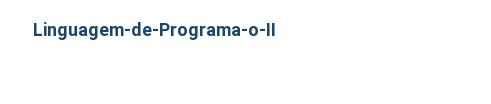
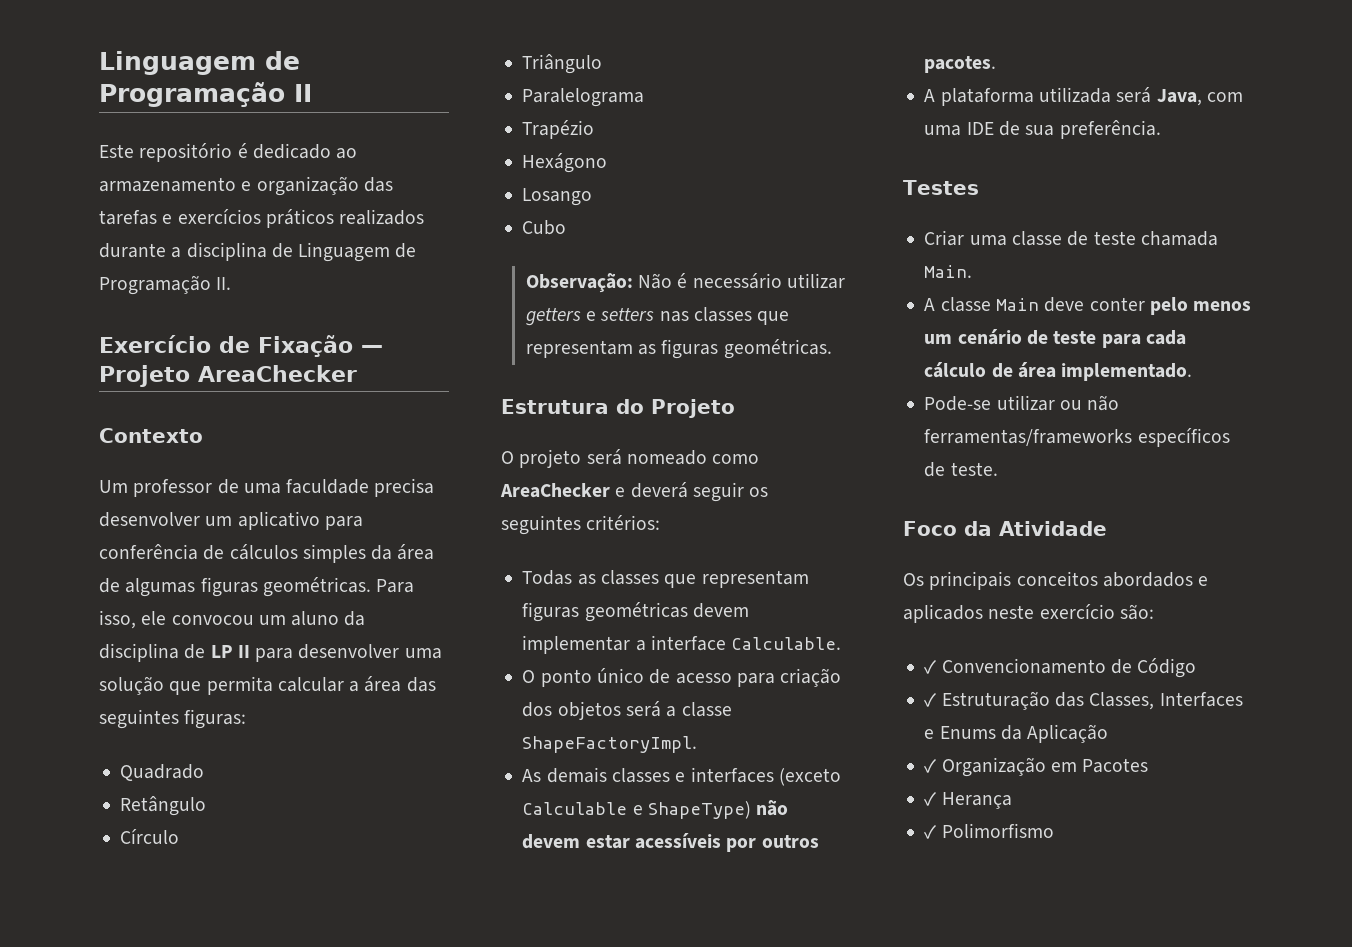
[33,22,276,40] Linguagem-de-Programa-o-II -> [99,51,300,75] [99,82,312,107] [99,143,358,162] [99,176,393,196] [99,209,425,228] [99,242,417,262] [99,275,232,295] [99,335,383,357] [99,365,357,387] [99,428,203,443] [99,478,435,497] [99,511,363,530] [99,544,435,563] [99,577,415,597] [99,610,366,629] [99,643,442,662] [99,676,436,695] [99,709,247,729] [120,764,205,781] [120,796,207,816] [120,829,180,844] [522,54,603,74] [522,88,645,107] [522,120,595,139] [522,153,608,173] [522,188,593,206] [522,220,567,235] [525,273,845,293] [525,307,790,326] [525,339,832,359] [501,399,735,418] [501,449,760,468] [500,482,769,502] [501,515,661,535] [522,570,809,588] [522,602,749,622] [522,635,842,654] [522,668,842,687] [522,701,732,720] [522,736,698,753] [522,767,841,786] [522,800,789,819] [522,833,819,852] [924,56,997,73] [924,87,1243,106] [924,120,1161,139] [903,180,979,195] [924,230,1218,246] [924,265,973,278] [924,297,1252,315] [924,329,1186,348] [924,362,1193,381] [924,395,1120,411] [924,428,1230,447] [924,462,998,477] [903,521,1107,536] [903,571,1209,590] [903,604,1154,623] [924,658,1197,678] [924,691,1243,710] [924,724,1109,743] [924,757,1149,777] [924,792,1012,809] [924,823,1054,839] Linguagem de Programação II // Este repositório é dedicado ao armazenamento e organização das tarefas e exercícios práticos realizados durante a disciplina de Linguagem de Programação II. // Exercício de Fixação — Projeto AreaChecker // Contexto // Um professor de uma faculdade precisa desenvolver um aplicativo para conferência de cálculos simples da área de algumas figuras geométricas. Para isso, ele convocou um aluno da disciplina de LP II para desenvolver uma solução que permita calcular a área das seguintes figuras: // Quadrado // Retângulo // Círculo // Triângulo // Paralelograma // Trapézio // Hexágono // Losango // Cubo // Observação: Não é necessário utilizar getters e setters nas classes que representam as figuras geométricas. // Estrutura do Projeto // O projeto será nomeado como AreaChecker e deverá seguir os seguintes critérios: // Todas as classes que representam figuras geométricas devem implementar a interface Calculable. // O ponto único de acesso para criação dos objetos será a classe ShapeFactoryImpl. // As demais classes e interfaces (exceto Calculable e ShapeType) não devem estar acessíveis por outros pacotes. // A plataforma utilizada será Java, com uma IDE de sua preferência. // Testes // Criar uma classe de teste chamada Main. // A classe Main deve conter pelo menos um cenário de teste para cada cálculo de área implementado. // Pode-se utilizar ou não ferramentas/frameworks específicos de teste. // Foco da Atividade // Os principais conceitos abordados e aplicados neste exercício são: // ✓ Convencionamento de Código // ✓ Estruturação das Classes, Interfaces e Enums da Aplicação // ✓ Organização em Pacotes // ✓ Herança // ✓ Polimorfismo

